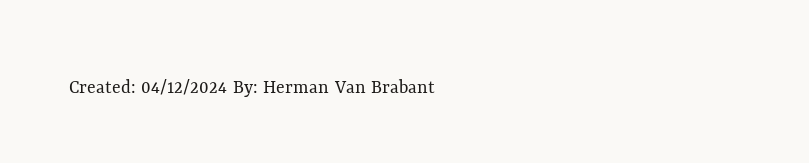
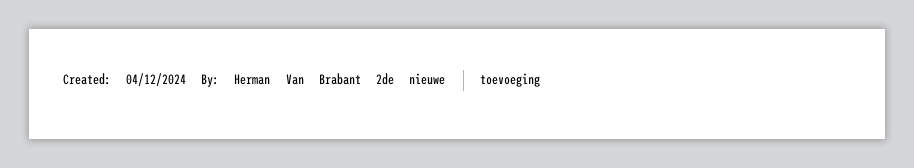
(435, 86) none -> [375,73,540,87] 2de nieuwe toevoeging

